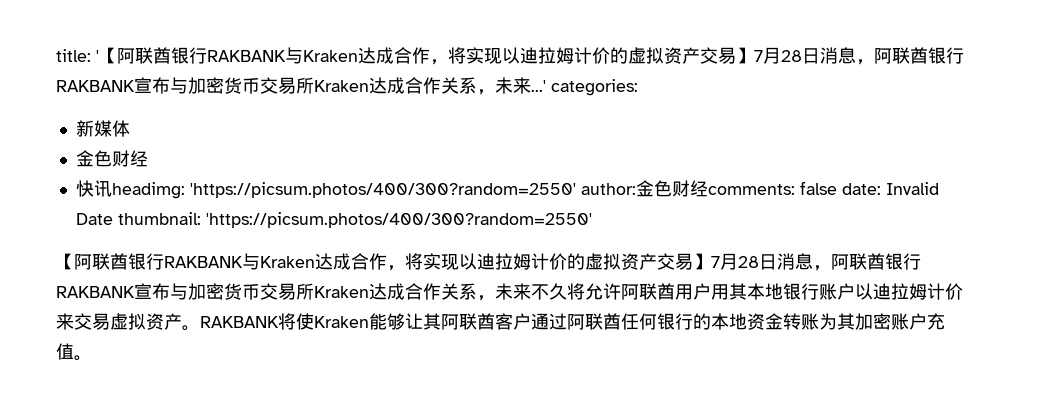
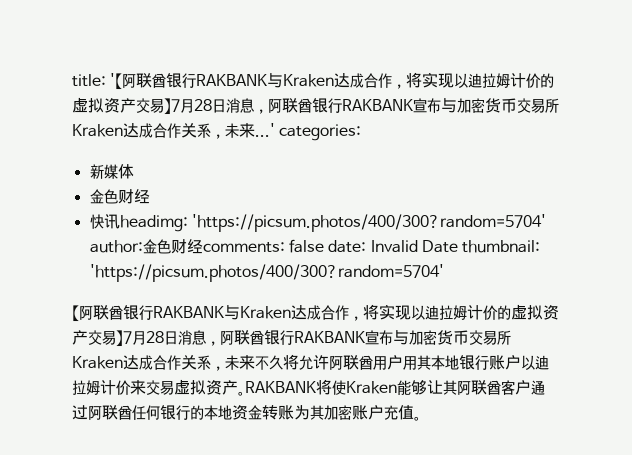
[189,182,576,198] 'https://picsum.photos/400/300?random=2550' -> [191,214,546,232] 'https://picsum.photos/400/300?random=5704'
[205,212,592,228] 'https://picsum.photos/400/300?random=2550' -> [89,264,444,282] 'https://picsum.photos/400/300?random=5704'

